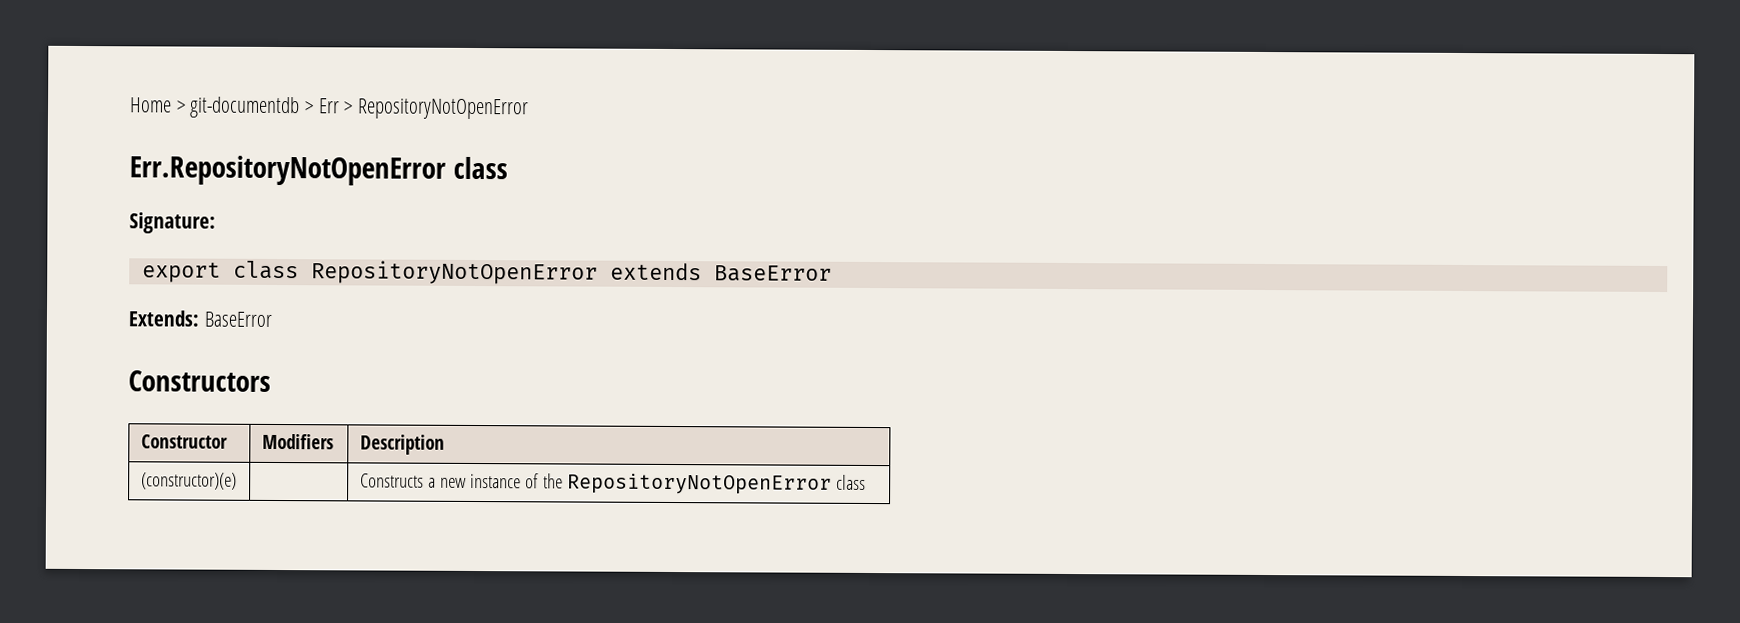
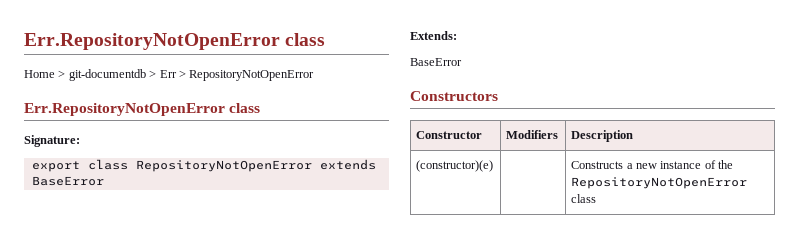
(129, 105) none -> [24,33,326,50] Err.RepositoryNotOpenError class //
(199, 318) none -> (457, 35) //

